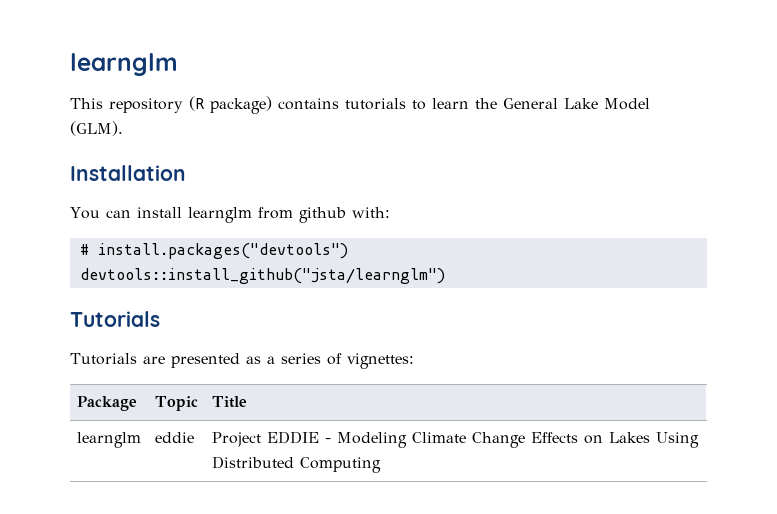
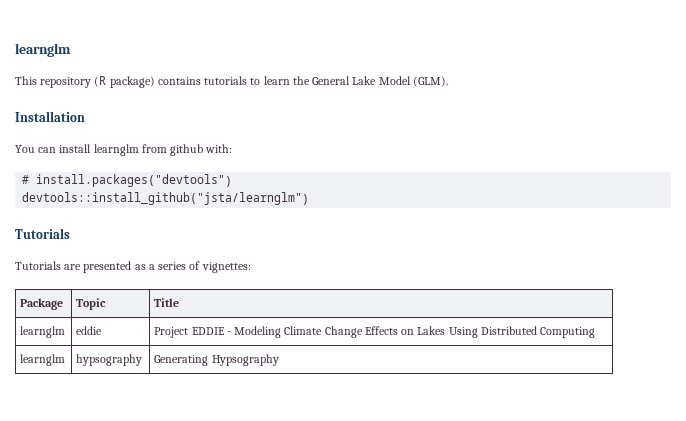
(381, 465) none -> [20,354,66,366] [76,354,143,366] [154,354,279,366] // learnglm | hypsography | Generating Hypsography

